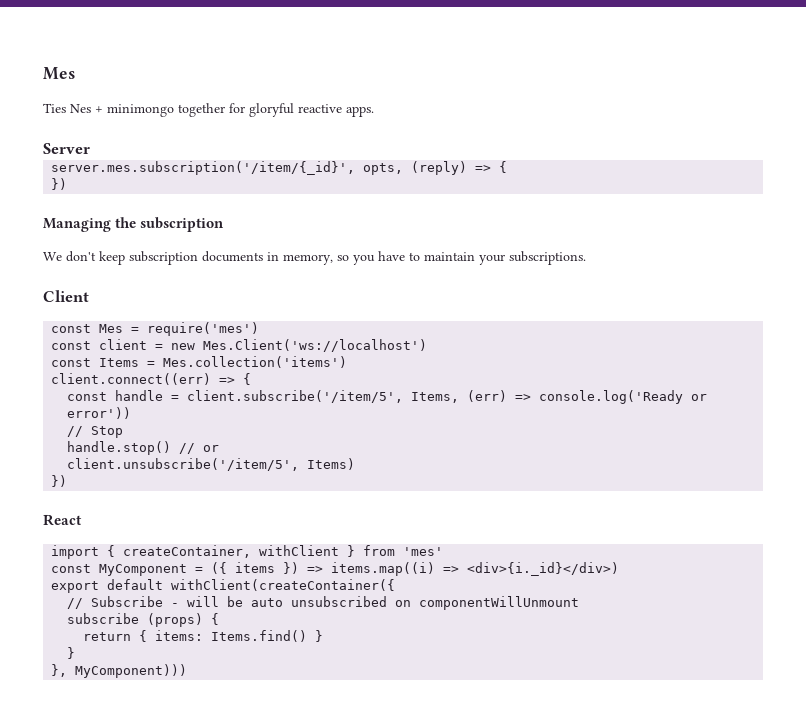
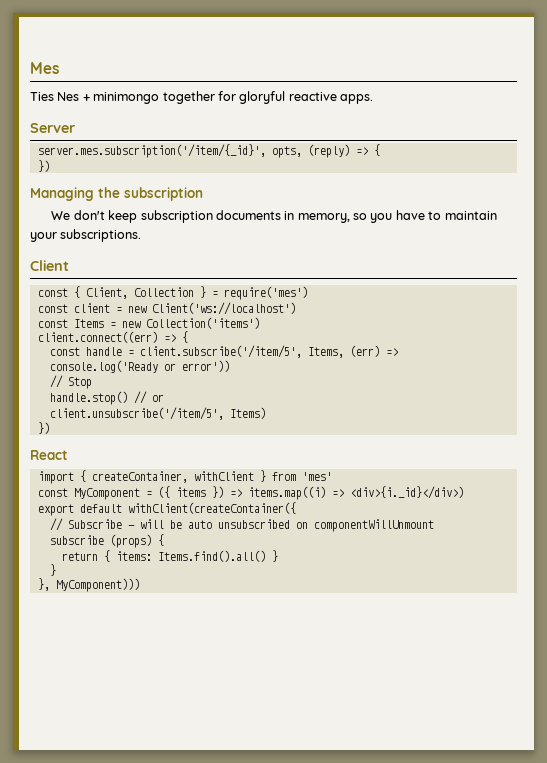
[99,324,124,333] Mes -> [73,286,206,299] { Client, Collection }
[203,339,428,352] Mes.Client('ws://localhost') -> [151,302,296,315] Client('ws://localhost')
[163,356,348,368] Mes.collection('items') -> [121,317,260,329] new Collection('items')
[211,630,308,642] Items.find() -> [157,550,266,562] Items.find().all()

